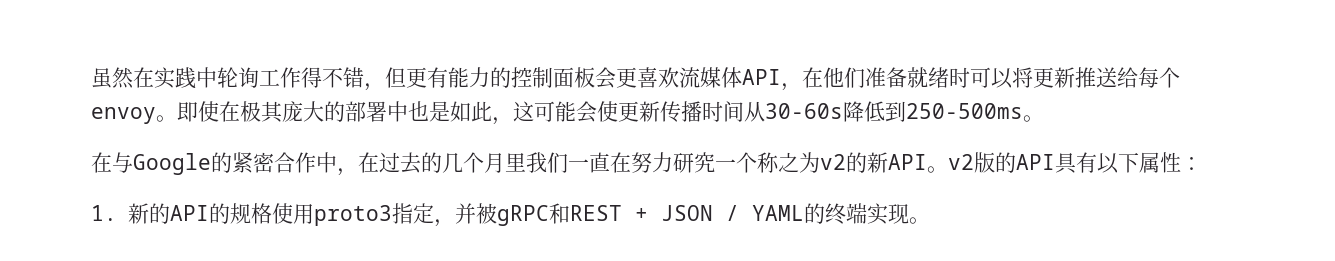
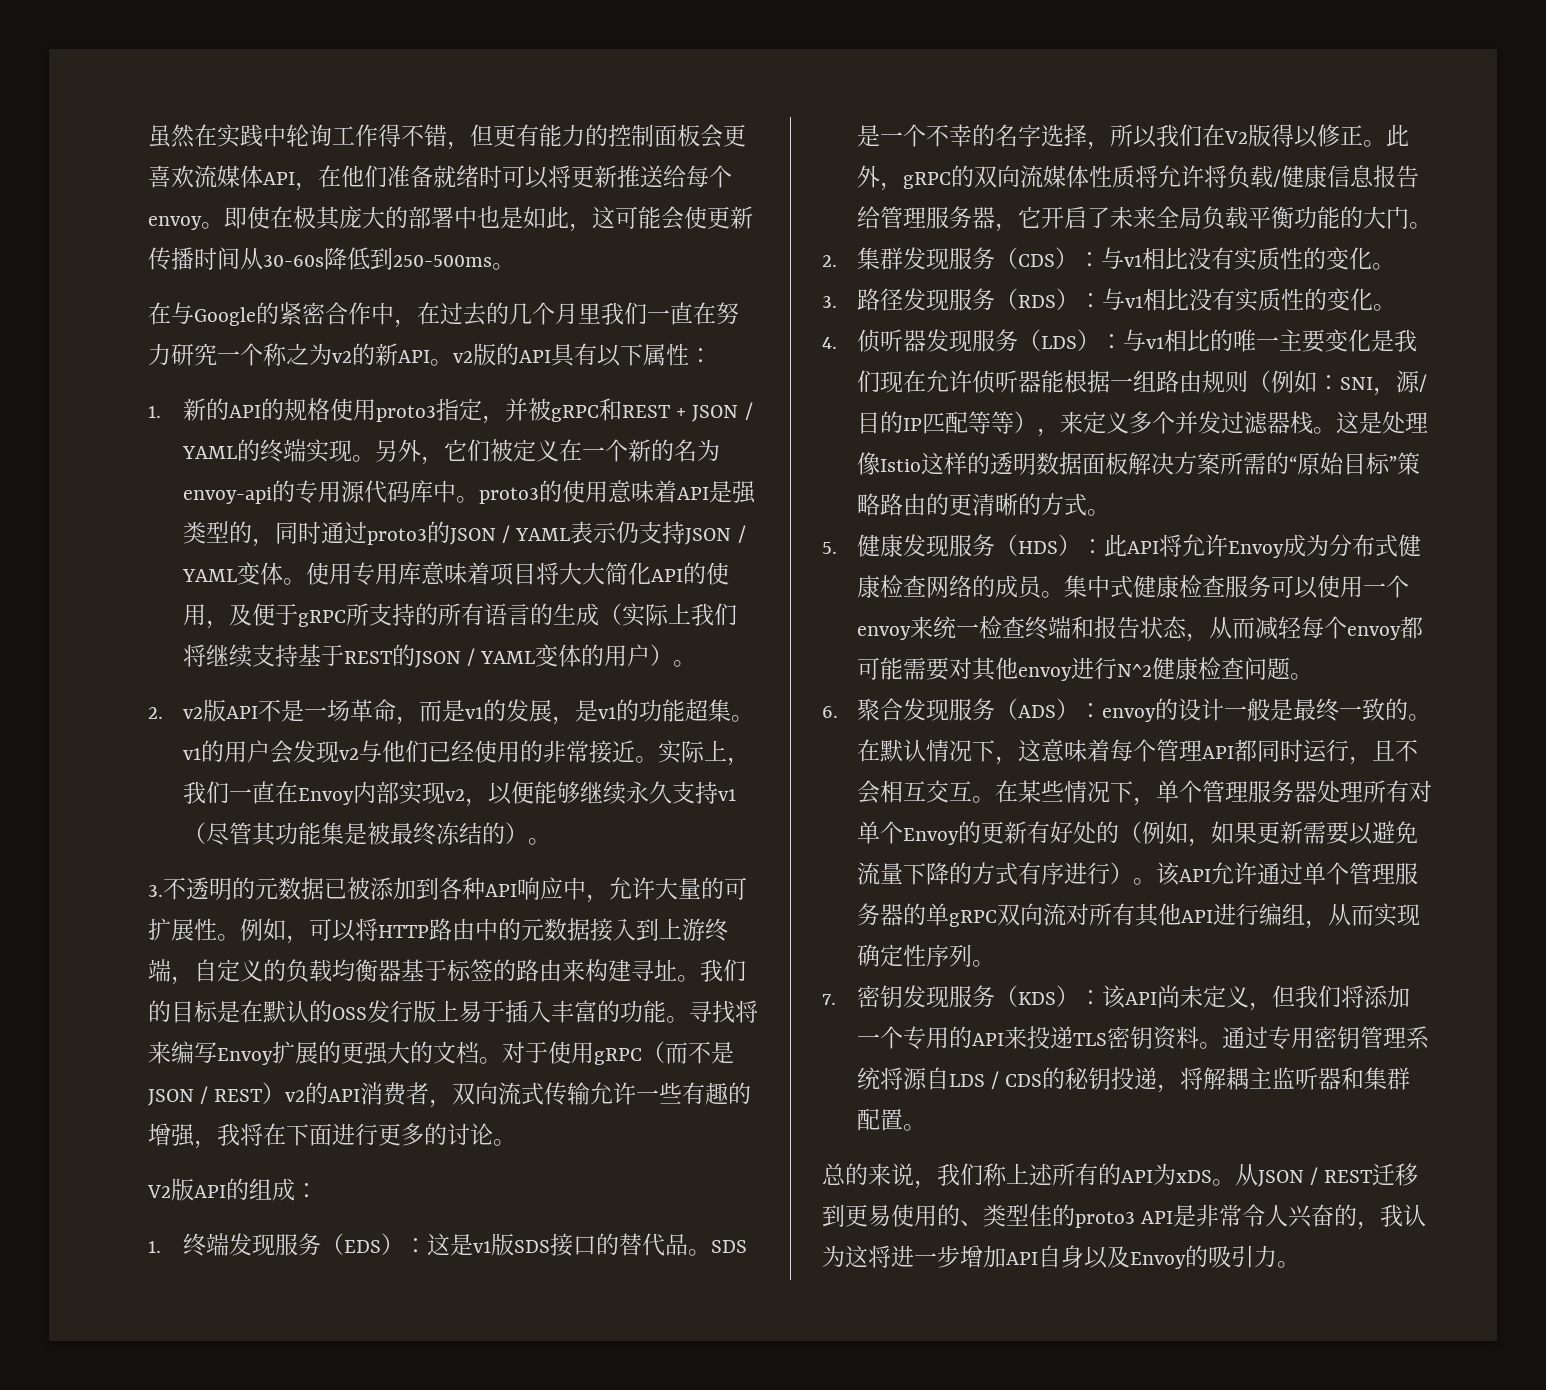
(931, 220) none -> [374,439,720,465] [182,480,756,504] [182,521,746,547] [181,562,729,586] [182,603,737,629] [182,644,697,668] [148,699,754,725] [182,740,750,766] [182,781,736,807] [182,822,551,846] [148,877,747,903] [148,918,728,944] [148,959,746,985] [148,1000,758,1023] [148,1041,734,1065] [148,1082,752,1108] [148,1123,516,1149] [147,1178,318,1201] [148,1233,747,1257] [856,124,1409,150] [856,165,1419,191] [856,206,1432,232] [822,247,1395,271] [822,288,1396,312] [822,329,1417,353] [856,370,1427,396] [856,411,1428,437] [856,452,1420,475] [856,493,1110,516] [822,534,1421,558] [856,575,1409,599] [856,616,1423,642] [856,657,1313,681] [822,698,1431,722] [856,739,1418,765] [856,780,1432,806] [856,821,1418,847] [856,862,1418,886] [856,903,1420,929] [856,944,995,967] [822,985,1410,1011] [856,1026,1429,1050] [856,1067,1411,1093] [856,1108,926,1131] [822,1163,1419,1189] [822,1204,1427,1230] [822,1245,1300,1269] 另外，它们被定义在一个新的名为envoy-api的专用源代码库中。proto3的使用意味着API是强类型的，同时通过proto3的JSON / YAML表示仍支持JSON / YAML变体。使用专用库意味着项目将大大简化API的使用，及便于gRPC所支持的所有语言的生成（实际上我们将继续支持基于REST的JSON / YAML变体的用户）。 // 2. v2版API不是一场革命，而是v1的发展，是v1的功能超集。v1的用户会发现v2与他们已经使用的非常接近。实际上，我们一直在Envoy内部实现v2，以便能够继续永久支持v1（尽管其功能集是被最终冻结的）。 // 3.不透明的元数据已被添加到各种API响应中，允许大量的可扩展性。例如，可以将HTTP路由中的元数据接入到上游终端，自定义的负载均衡器基于标签的路由来构建寻址。我们的目标是在默认的OSS发行版上易于插入丰富的功能。寻找将来编写Envoy扩展的更强大的文档。对于使用gRPC（而不是JSON / REST）v2的API消费者，双向流式传输允许一些有趣的增强，我将在下面进行更多的讨论。 // V2版API的组成： // 1.终端发现服务（EDS）：这是v1版SDS接口的替代品。SDS是一个不幸的名字选择，所以我们在V2版得以修正。此外，gRPC的双向流媒体性质将允许将负载/健康信息报告给管理服务器，它开启了未来全局负载平衡功能的大门。 // 2.集群发现服务（CDS）：与v1相比没有实质性的变化。 // 3.路径发现服务（RDS）：与v1相比没有实质性的变化。 // 4.侦听器发现服务（LDS）：与v1相比的唯一主要变化是我们现在允许侦听器能根据一组路由规则（例如：SNI，源/目的IP匹配等等），来定义多个并发过滤器栈。这是处理像Istio这样的透明数据面板解决方案所需的“原始目标”策略路由的更清晰的方式。 // 5.健康发现服务（HDS）：此API将允许Envoy成为分布式健康检查网络的成员。集中式健康检查服务可以使用一个envoy来统一检查终端和报告状态，从而减轻每个envoy都可能需要对其他envoy进行N^2健康检查问题。 // 6.聚合发现服务（ADS）：envoy的设计一般是最终一致的。在默认情况下，这意味着每个管理API都同时运行，且不会相互交互。在某些情况下，单个管理服务器处理所有对单个Envoy的更新有好处的（例如，如果更新需要以避免流量下降的方式有序进行）。该API允许通过单个管理服务器的单gRPC双向流对所有其他API进行编组，从而实现确定性序列。 // 7.密钥发现服务（KDS）：该API尚未定义，但我们将添加一个专用的API来投递TLS密钥资料。通过专用密钥管理系统将源自LDS / CDS的秘钥投递，将解耦主监听器和集群配置。 // 总的来说，我们称上述所有的API为xDS。从JSON / REST迁移到更易使用的、类型佳的proto3 API是非常令人兴奋的，我认为这将进一步增加API自身以及Envoy的吸引力。

